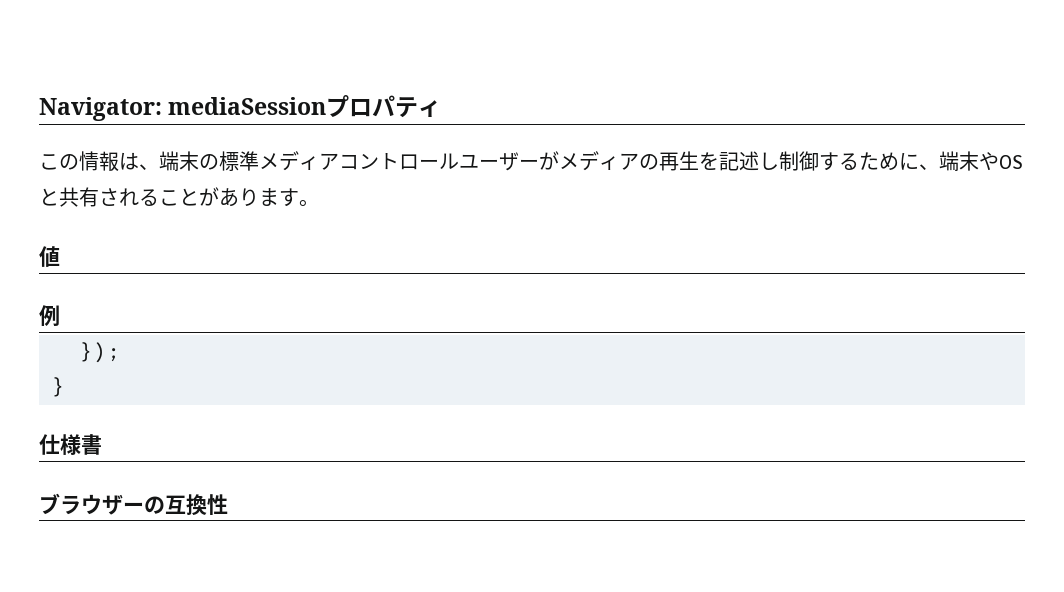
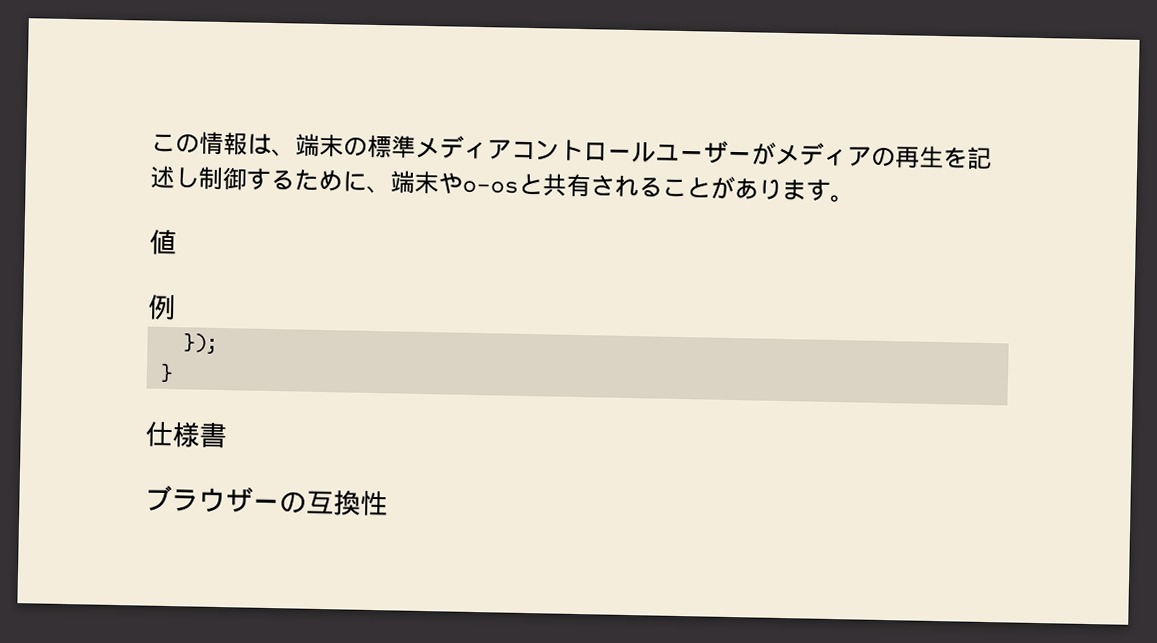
[39,95,442,121] Navigator: mediaSessionプロパティ // -> (151, 143) none
[999,155,1023,169] OS -> [462,180,519,194] o-os

